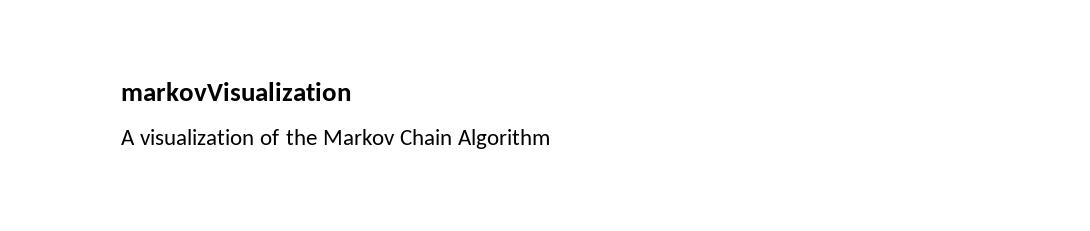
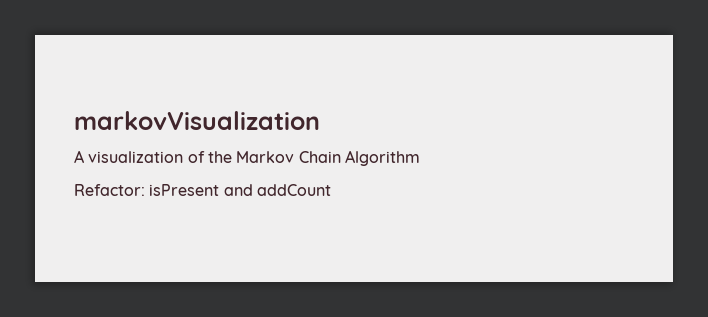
(551, 139) none -> [74,184,331,196] // Refactor: isPresent and addCount

